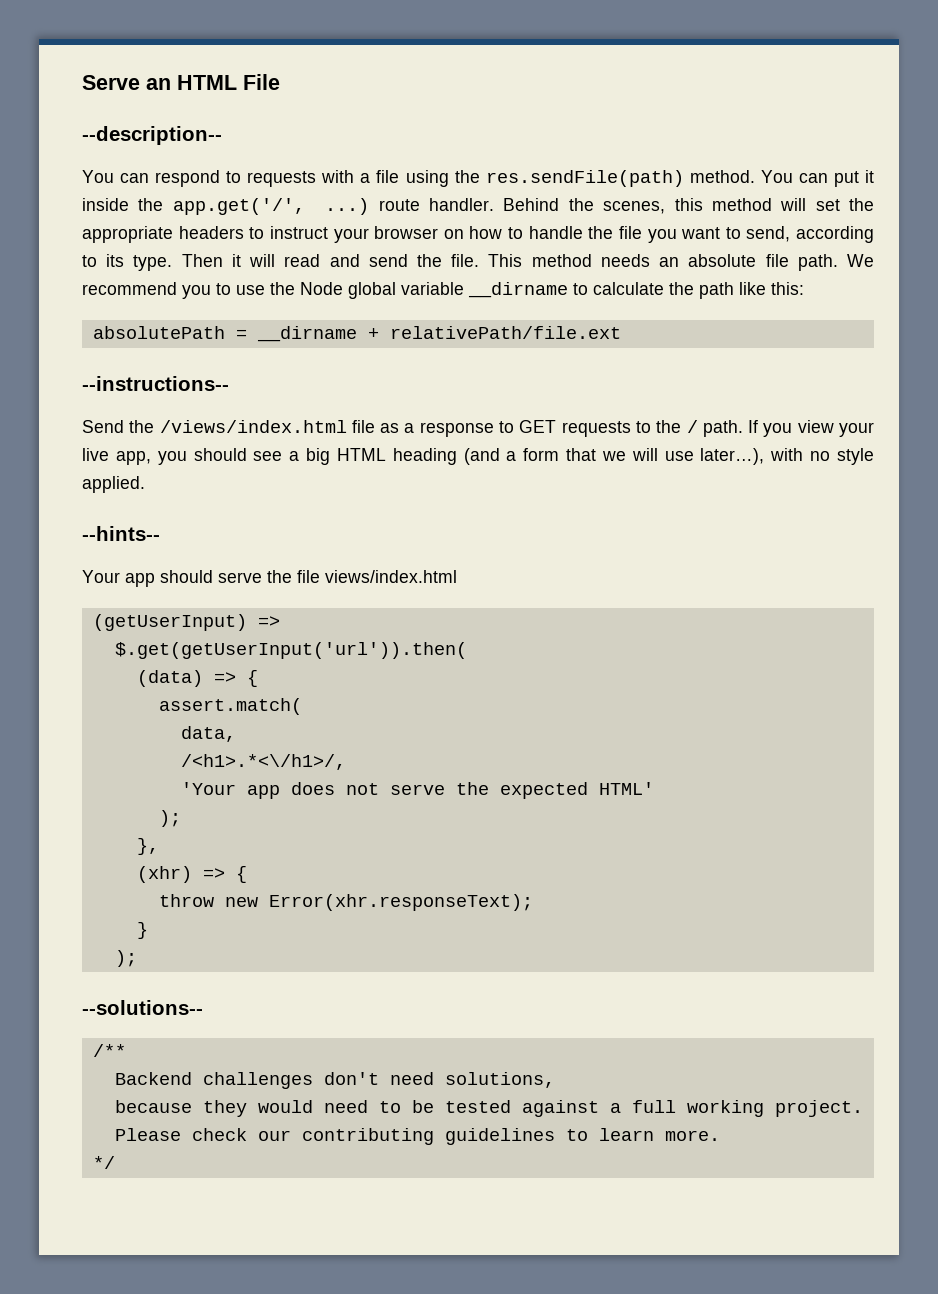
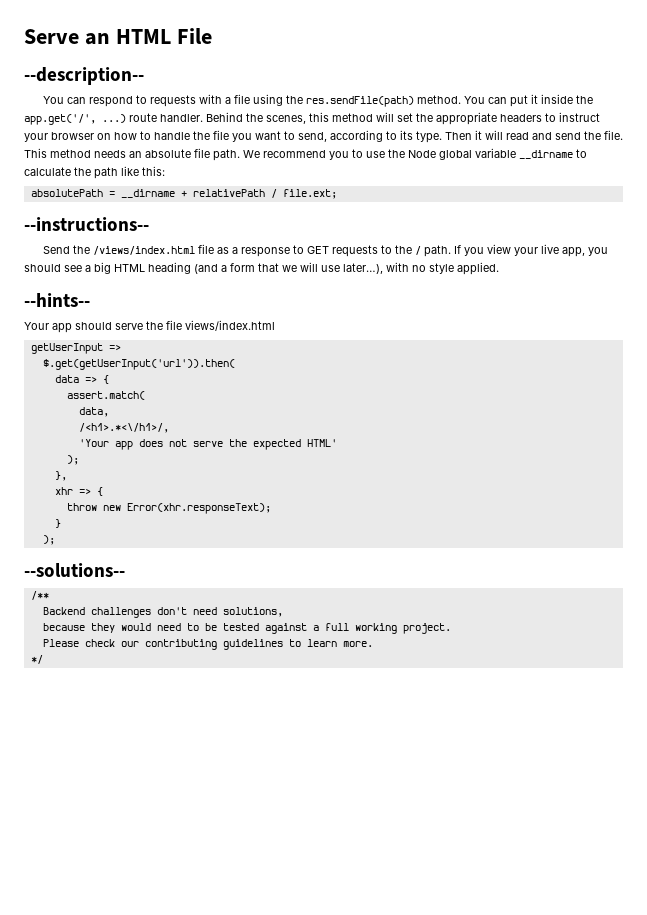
[389,326,621,339] relativePath/file.ext -> [192,189,337,199] relativePath / file.ext;
[92,614,247,631] (getUserInput) -> [30,343,103,354] getUserInput
[136,670,203,687] (data) -> [54,375,79,383] data
[136,866,192,883] (xhr) -> [54,487,73,495] xhr

